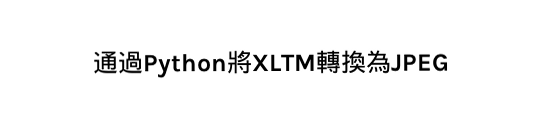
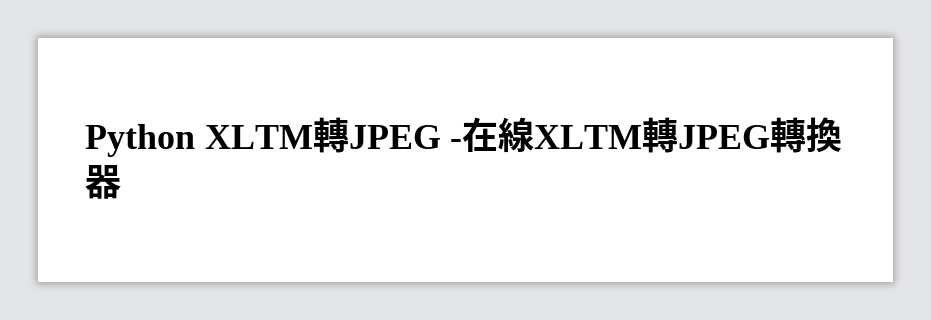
[92,49,450,79] 通過Python將XLTM轉換為JPEG -> [85,117,843,157] [85,165,121,199] Python XLTM轉JPEG -在線XLTM轉JPEG轉換器

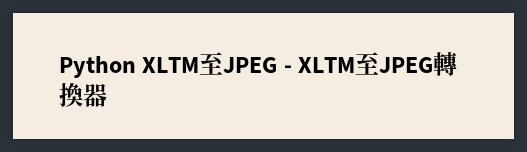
[312,117,349,153] 轉 -> [199,52,224,75] 至
[462,117,679,153] 在線XLTM轉 -> [298,52,380,75] XLTM至

